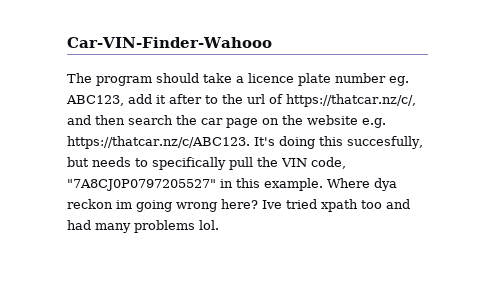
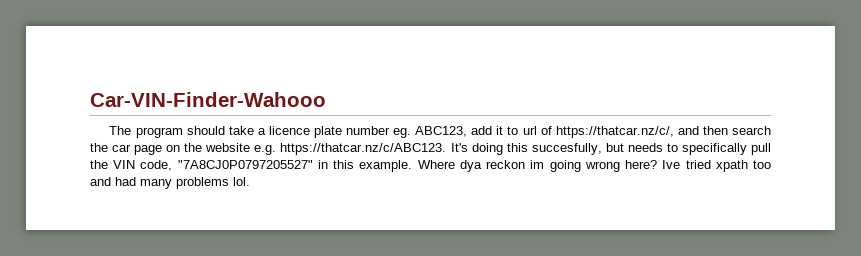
[169,94,243,104] after to the -> [507,126,519,135] to

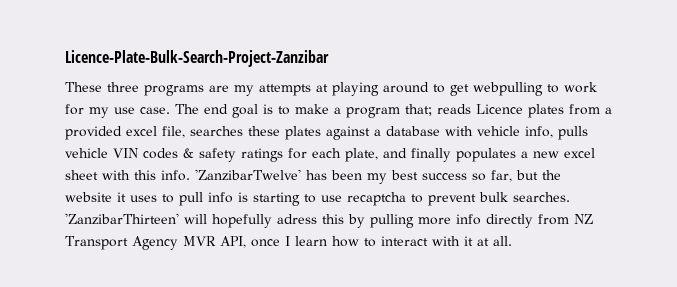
[90,92,326,107] [109,126,771,138] [90,143,771,155] [90,160,772,172] [90,177,250,189] Car-VIN-Finder-Wahooo // The program should take a licence plate number eg. ABC123, add it to url of https://thatcar.nz/c/, and then search the car page on the website e.g. https://thatcar.nz/c/ABC123. It's doing this succesfully, but needs to specifically pull the VIN code, "7A8CJ0P0797205527" in this example. Where dya reckon im going wrong here? Ive tried xpath too and had many problems lol. -> [65,50,329,67] [65,82,597,96] [65,104,612,118] [65,126,588,140] [65,148,595,162] [65,169,561,184] [65,192,570,206] [65,213,593,228] [65,236,512,250] Licence-Plate-Bulk-Search-Project-Zanzibar // These three programs are my attempts at playing around to get webpulling to work for my use case. The end goal is to make a program that; reads Licence plates from a provided excel file, searches these plates against a database with vehicle info, pulls vehicle VIN codes & safety ratings for each plate, and finally populates a new excel sheet with this info. 'ZanzibarTwelve' has been my best success so far, but the website it uses to pull info is starting to use recaptcha to prevent bulk searches. 'ZanzibarThirteen' will hopefully adress this by pulling more info directly from NZ Transport Agency MVR API, once I learn how to interact with it at all.

